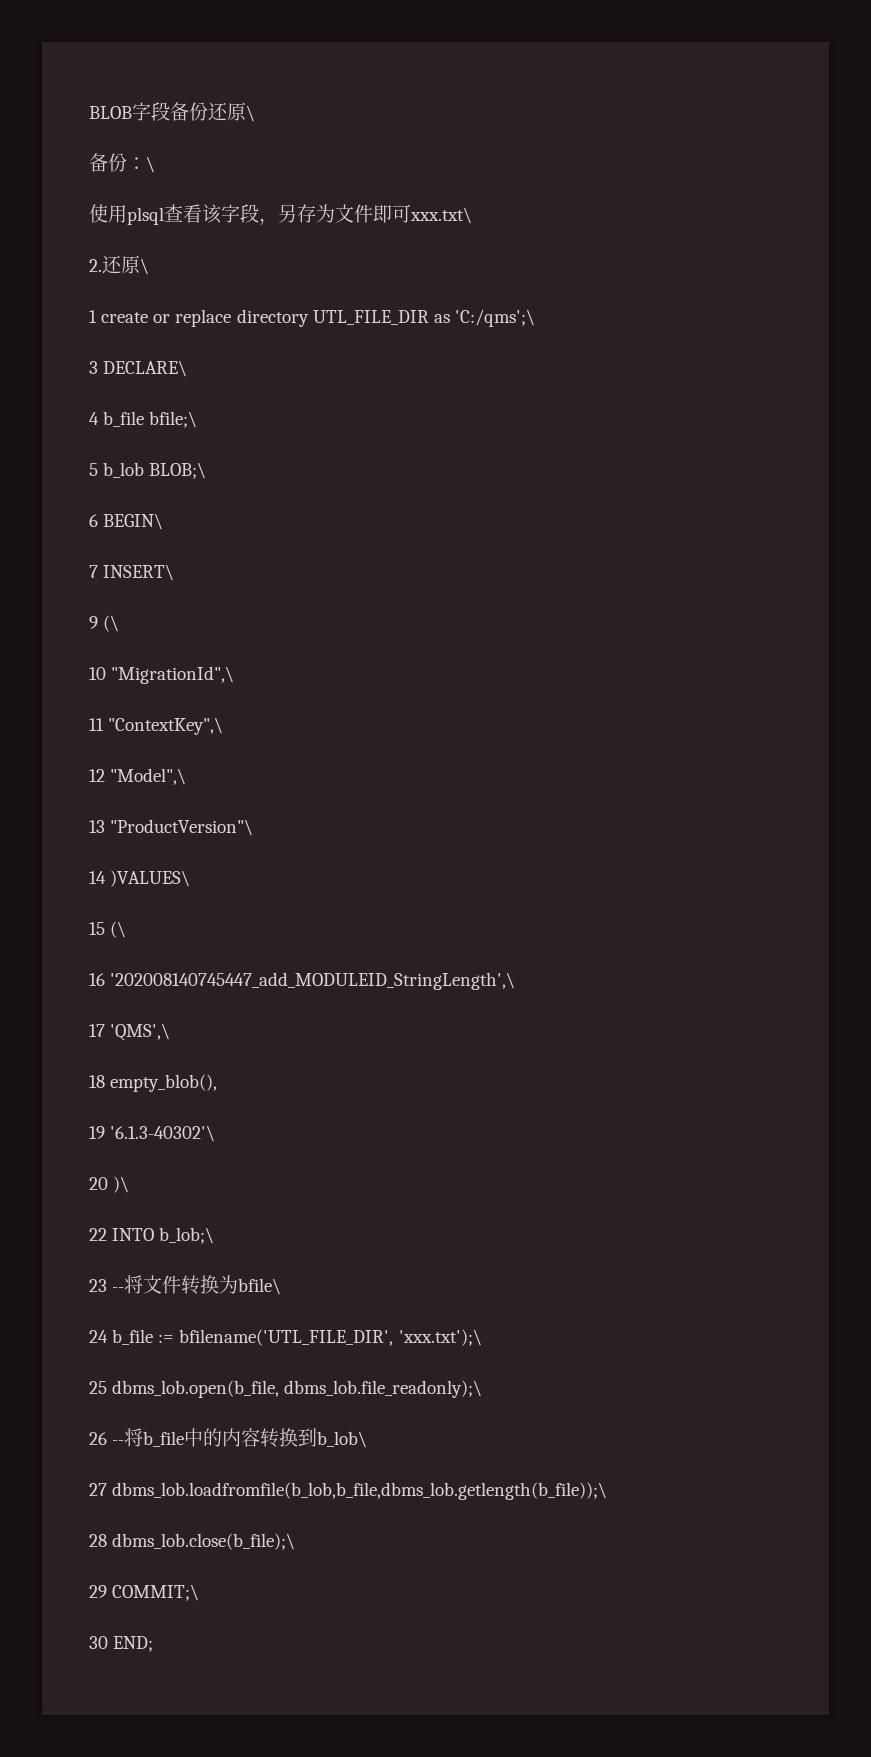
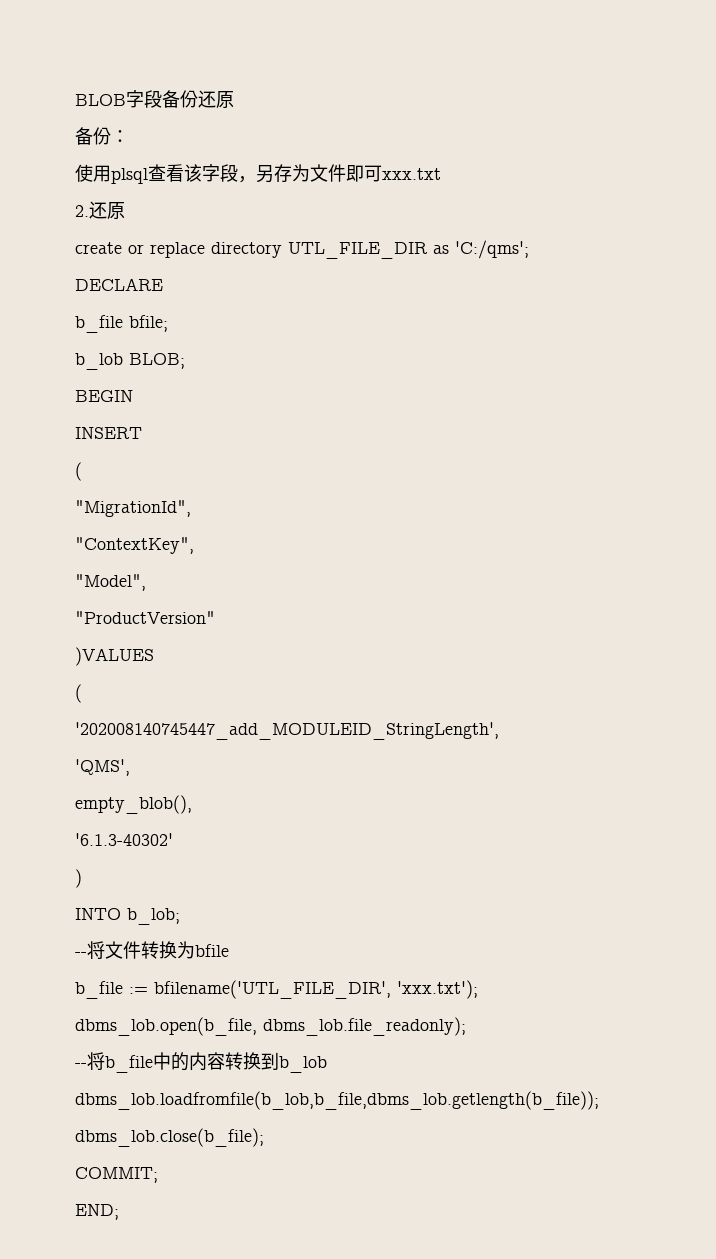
[246,105,255,122] \ -> (234, 99) none
[146,156,155,173] \ -> (129, 136) none
[410,207,472,224] xxx.txt\ -> [382,168,441,180] xxx.txt
[140,258,149,275] [89,310,97,323] \ // 1 -> (125, 210) //
[454,309,535,327] [89,360,188,377] [89,411,198,428] [89,462,207,479] [89,513,164,530] [89,564,175,581] [89,615,120,632] [89,666,235,684] [89,717,224,735] [89,768,187,785] [89,819,254,836] [89,870,191,887] [89,921,127,938] [89,972,516,990] [89,1023,171,1041] [89,1074,218,1092] [89,1125,216,1142] [89,1176,130,1193] [89,1227,215,1244] [89,1279,107,1292] 'C:/qms';\ // 3 DECLARE\ // 4 b_file bfile;\ // 5 b_lob BLOB;\ // 6 BEGIN\ // 7 INSERT\ // 9 (\ // 10 "MigrationId",\ // 11 "ContextKey",\ // 12 "Model",\ // 13 "ProductVersion"\ // 14 )VALUES\ // 15 (\ // 16 '202008140745447_add_MODULEID_StringLength',\ // 17 'QMS',\ // 18 empty_blob(), // 19 '6.1.3-40302'\ // 20 )\ // 22 INTO b_lob;\ // 23 -> [455,240,529,259] [75,278,163,291] [75,315,168,333] [75,353,185,370] [75,390,133,402] [75,427,142,439] [75,462,82,481] [75,500,191,517] [75,537,194,554] [75,574,146,591] [75,611,215,624] [75,647,154,666] [75,684,82,703] [75,722,499,740] [75,759,130,776] [75,795,192,814] [75,833,173,846] [75,869,82,888] [75,908,180,925] 'C:/qms'; // DECLARE // b_file bfile; // b_lob BLOB; // BEGIN // INSERT // ( // "MigrationId", // "ContextKey", // "Model", // "ProductVersion" // )VALUES // ( // '202008140745447_add_MODULEID_StringLength', // 'QMS', // empty_blob(), // '6.1.3-40302' // ) // INTO b_lob; //
[238,1278,282,1295] [89,1330,108,1343] bfile\ // 24 -> [195,944,229,957] bfile //
[398,1329,482,1346] [89,1380,483,1398] [89,1432,107,1445] 'xxx.txt');\ // 25 dbms_lob.open(b_file, dbms_lob.file_readonly);\ // 26 -> [397,980,478,999] [75,1017,466,1036] 'xxx.txt'); // dbms_lob.open(b_file, dbms_lob.file_readonly); //
[317,1431,368,1448] [89,1482,608,1500] [89,1533,296,1550] [89,1584,200,1601] [89,1636,108,1649] b_lob\ // 27 dbms_lob.loadfromfile(b_lob,b_file,dbms_lob.getlength(b_file));\ // 28 dbms_lob.close(b_file);\ // 29 COMMIT;\ // 30 -> [279,1056,327,1073] [75,1091,599,1110] [75,1128,264,1147] [75,1167,158,1183] b_lob // dbms_lob.loadfromfile(b_lob,b_file,dbms_lob.getlength(b_file)); // dbms_lob.close(b_file); // COMMIT; //

